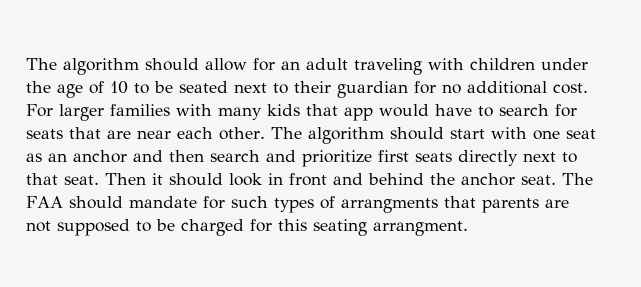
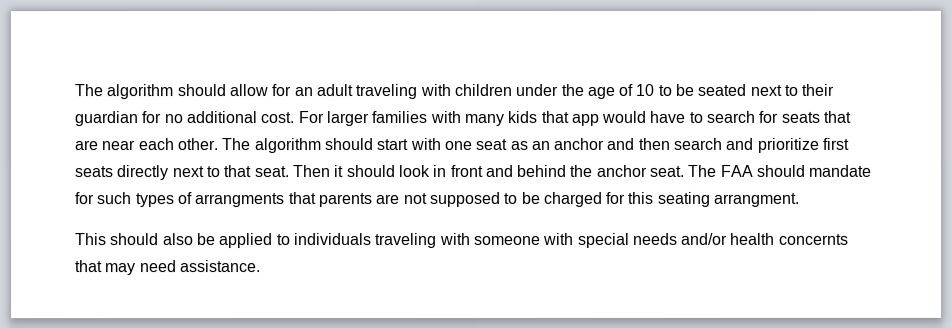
(468, 228) none -> [75,232,849,249] [75,260,261,276] // This should also be applied to individuals traveling with someone with special needs and/or health concernts that may need assistance.

